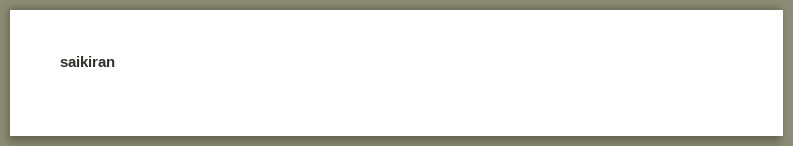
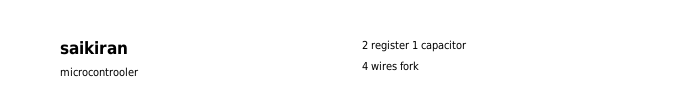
(115, 61) none -> [60,67,139,77] [362,40,467,52] [362,61,419,71] // microcontrooler // 2 register 1 capacitor // 4 wires fork

